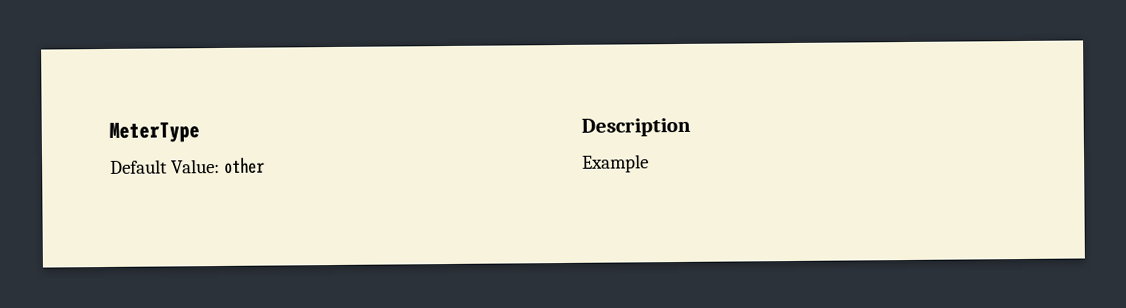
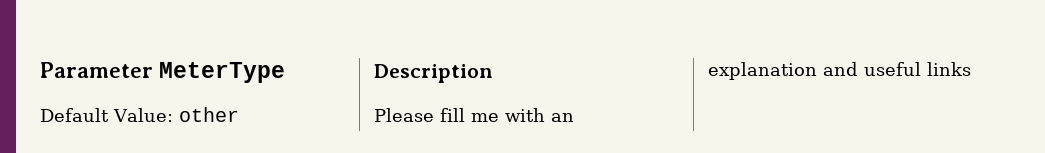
(109, 132) none -> [40,62,153,78] Parameter
[582,154,649,173] Example -> [374,108,574,122] [708,62,971,80] Please fill me with an explanation and useful links

